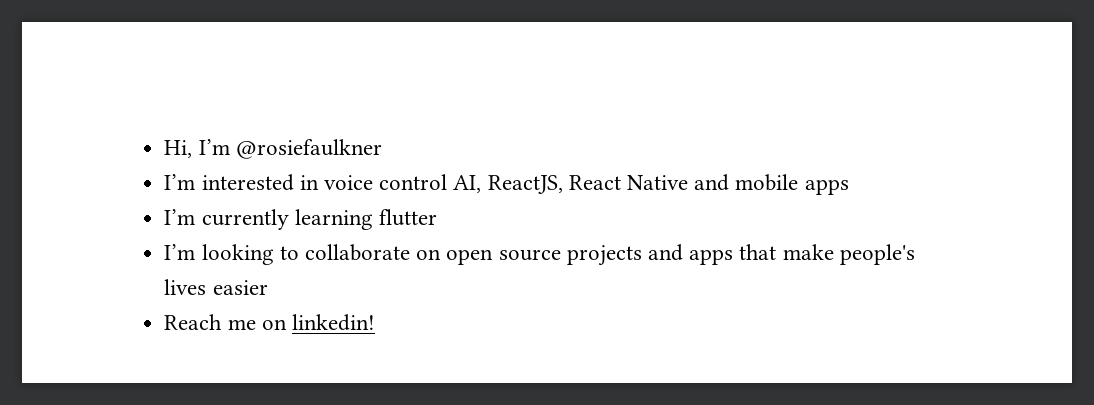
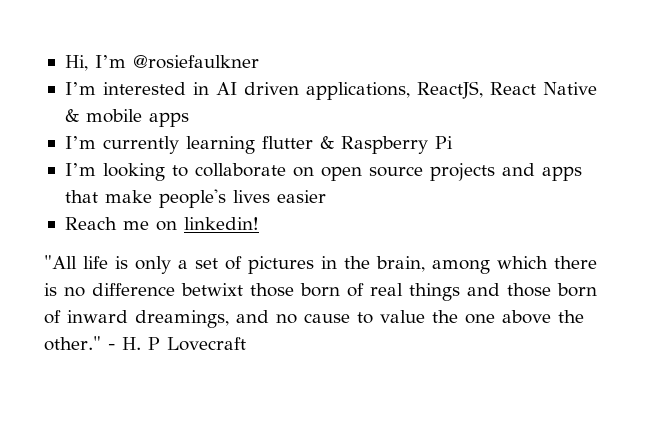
[323,174,482,193] voice control AI, -> [215,82,410,100] AI driven applications,
[694,174,730,191] and -> [64,109,79,122] &
(437, 217) none -> [319,136,453,154] & Raspberry Pi
(375, 322) none -> [44,255,597,274] [44,283,597,301] [44,310,584,328] [44,336,246,351] // "All life is only a set of pictures in the brain, among which there is no difference betwixt those born of real things and those born of inward dreamings, and no cause to value the one above the other." - H. P Lovecraft

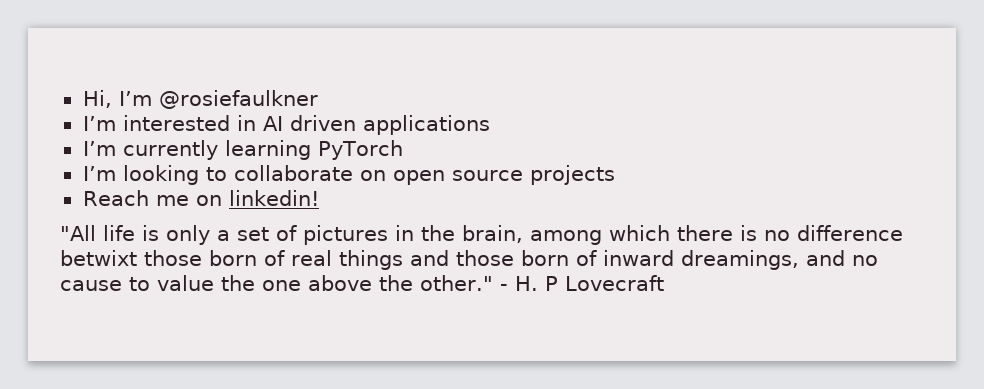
[305,81,597,100] [64,109,189,127] applications, ReactJS, React Native & mobile apps -> [362,115,490,135] applications
[261,136,453,154] flutter & Raspberry Pi -> [317,140,403,160] PyTorch
[501,163,582,181] [64,189,326,208] and apps that make people's lives easier -> (615, 175) none

